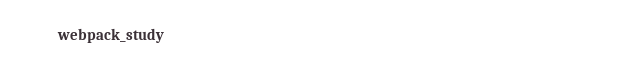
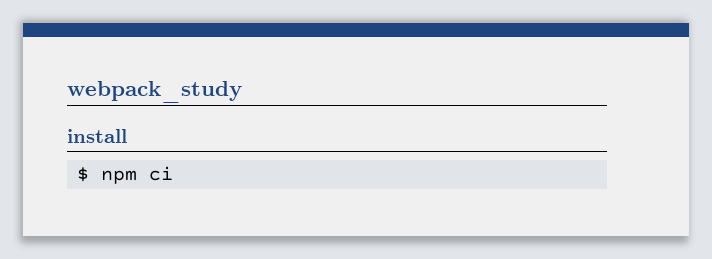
(164, 35) none -> [67,129,127,143] [76,166,173,184] // install // $ npm ci

